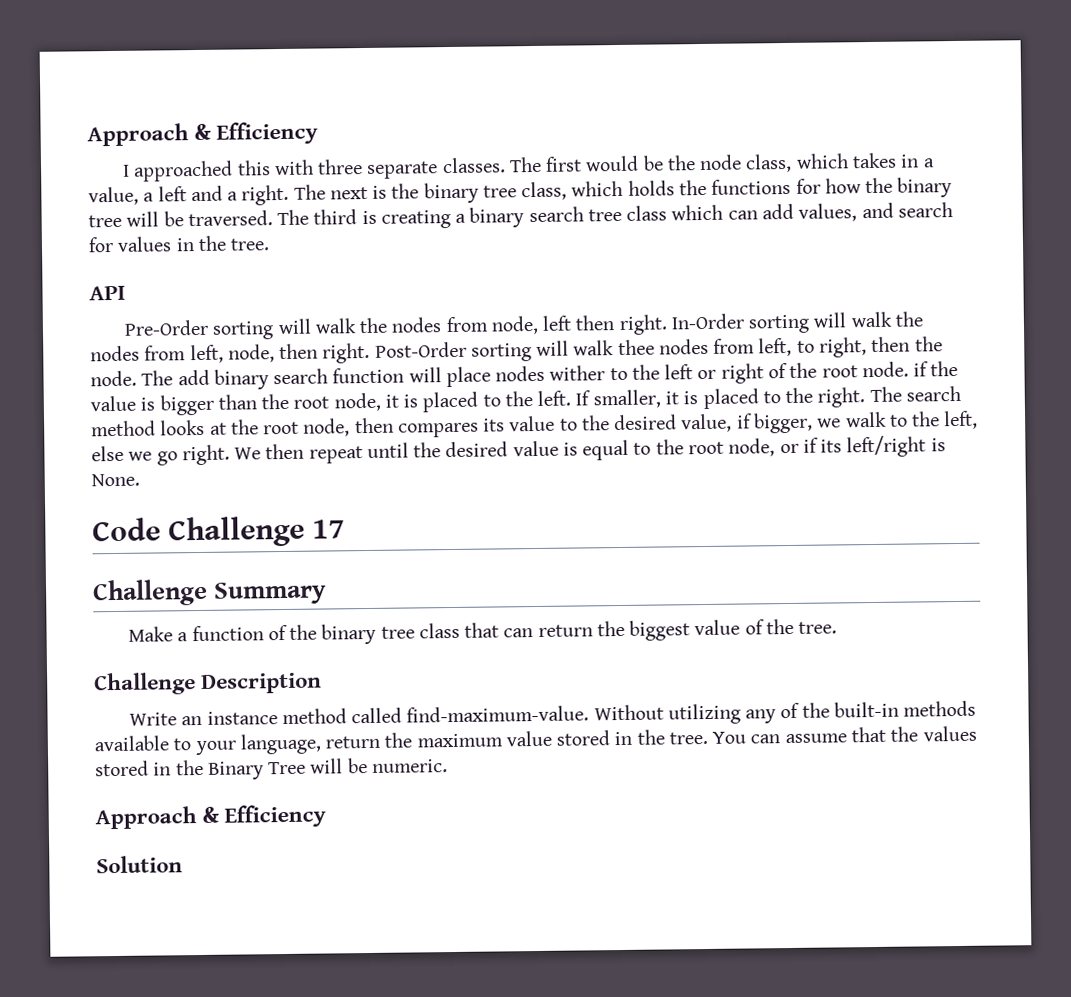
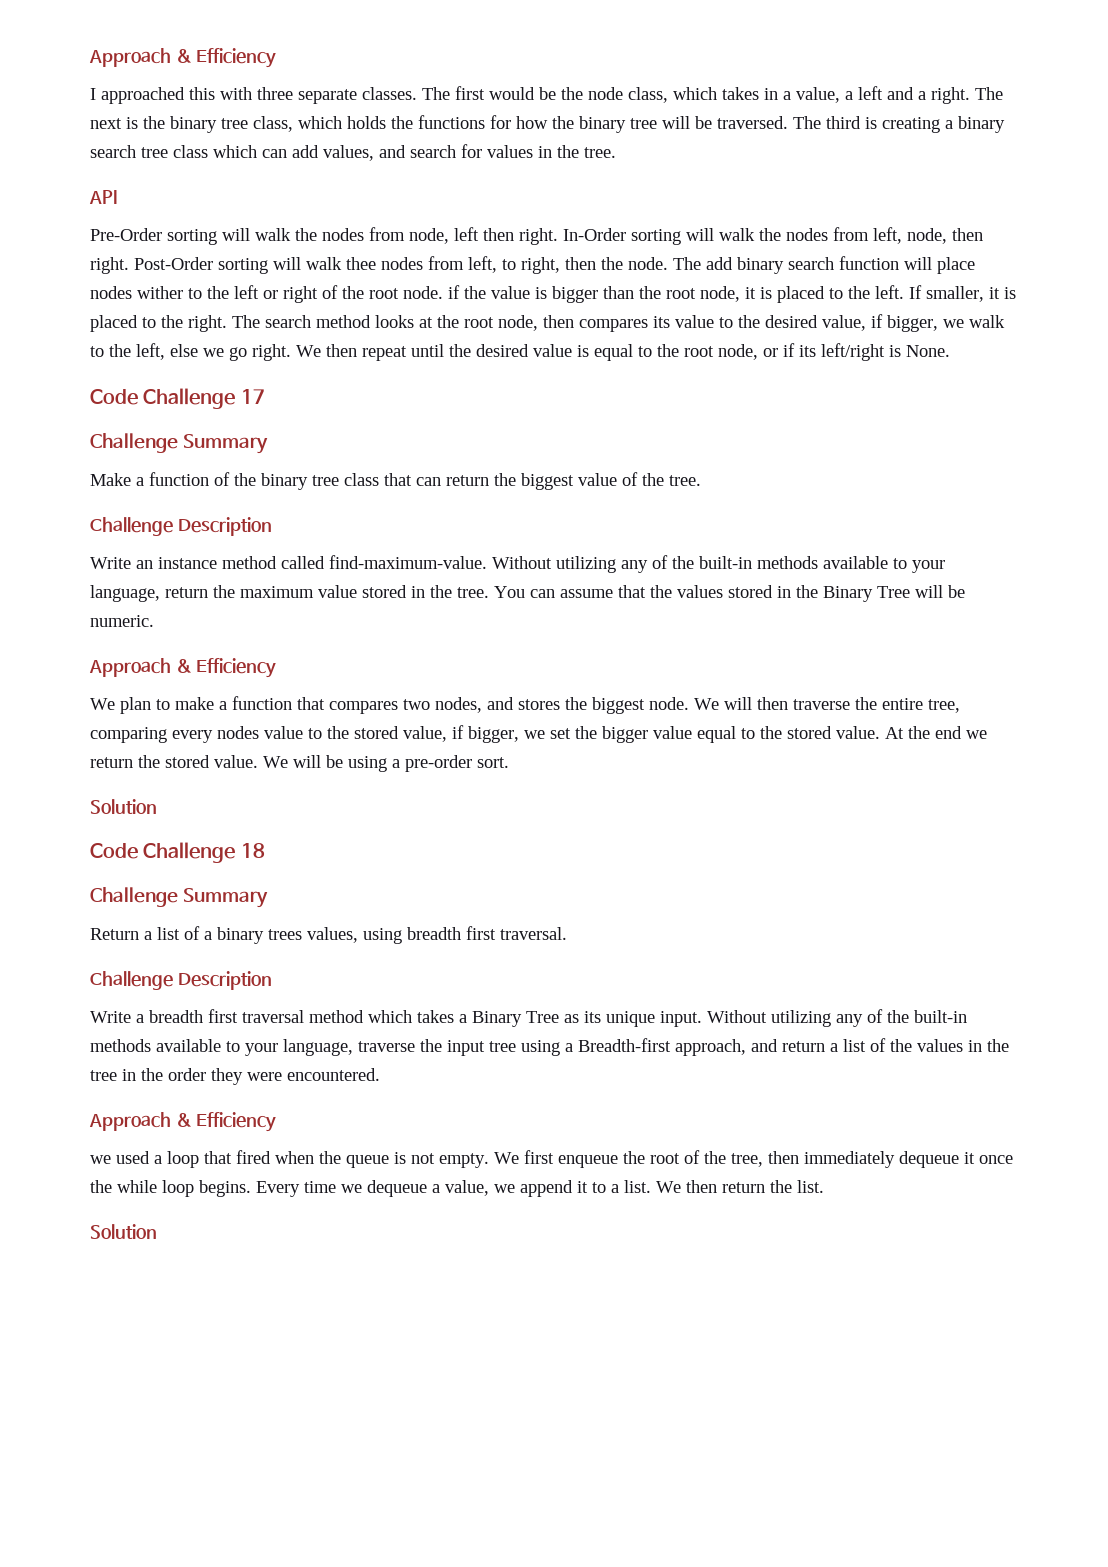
(327, 816) none -> [90,696,960,714] [90,725,987,743] [90,755,509,772] [90,799,157,814] [90,842,265,863] [90,887,268,908] [90,926,567,944] [90,971,272,990] [90,1009,967,1027] [90,1038,1009,1056] [90,1068,380,1085] [89,1112,277,1132] [90,1150,1013,1168] [90,1180,824,1197] // We plan to make a function that compares two nodes, and stores the biggest node. We will then traverse the entire tree, comparing every nodes value to the stored value, if bigger, we set the bigger value equal to the stored value. At the end we return the stored value. We will be using a pre-order sort. // Solution // Code Challenge 18 // Challenge Summary // Return a list of a binary trees values, using breadth first traversal. // Challenge Description // Write a breadth first traversal method which takes a Binary Tree as its unique input. Without utilizing any of the built-in methods available to your language, traverse the input tree using a Breadth-first approach, and return a list of the values in the tree in the order they were encountered. // Approach & Efficiency // we used a loop that fired when the queue is not empty. We first enqueue the root of the tree, then immediately dequeue it once the while loop begins. Every time we dequeue a value, we append it to a list. We then return the list.

